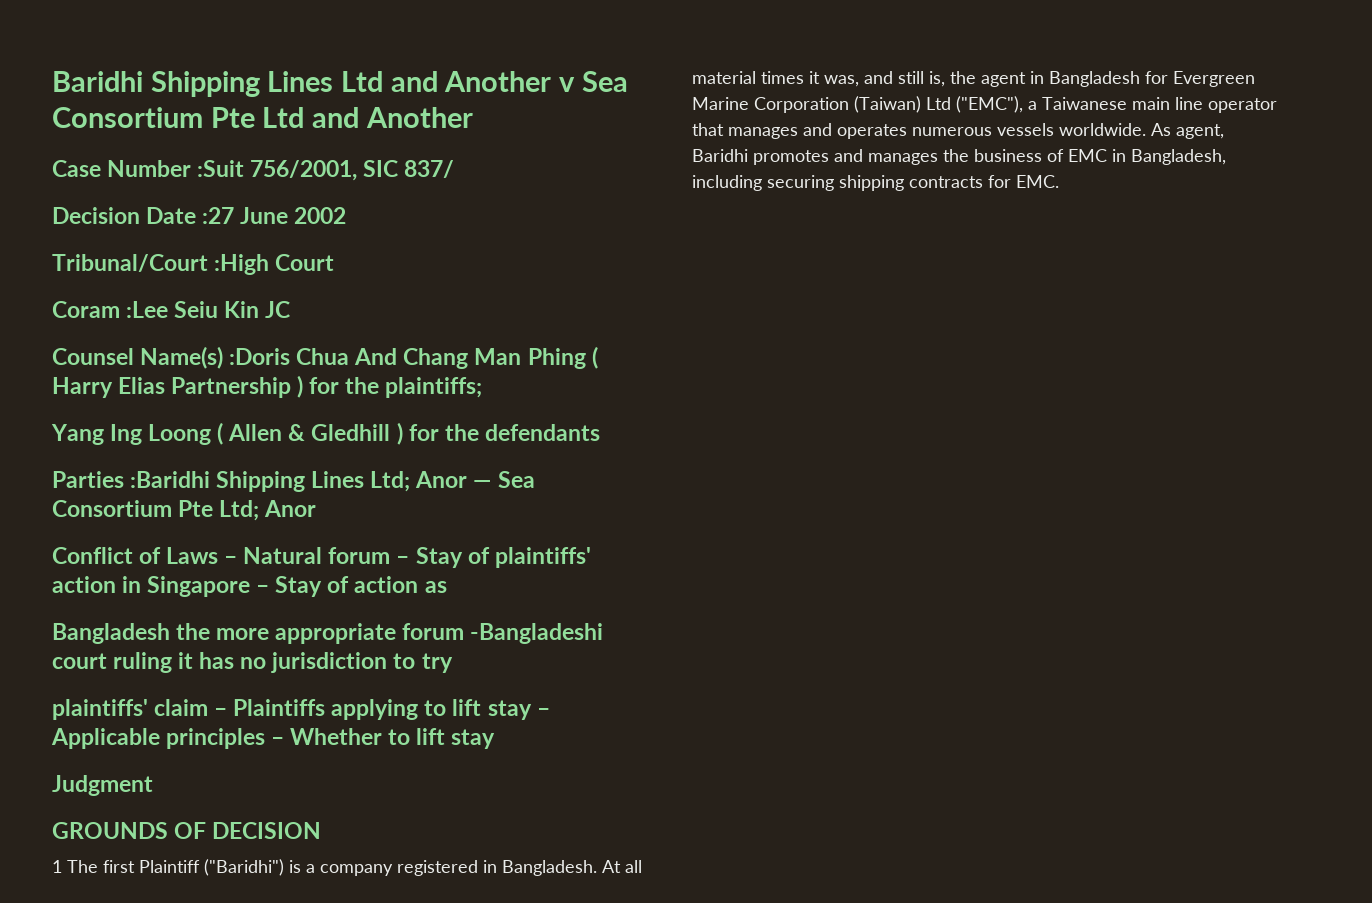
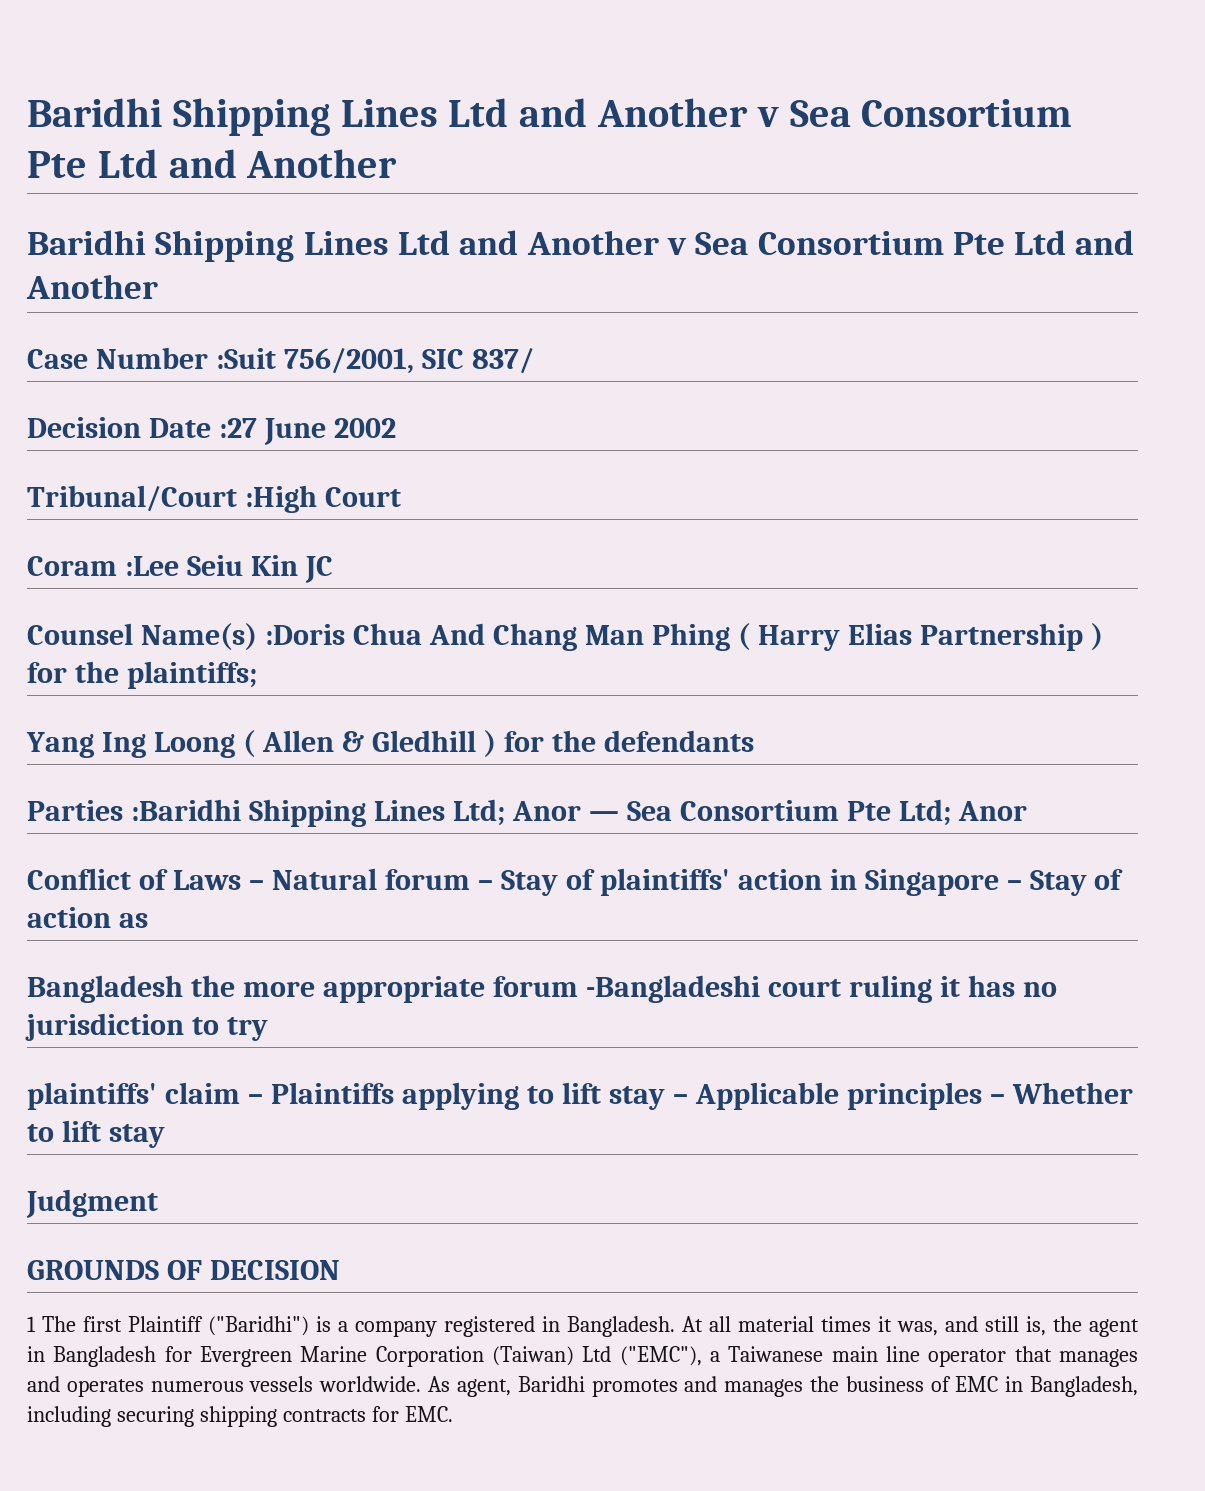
(473, 117) none -> [27,230,1135,262] [26,274,158,299] // Baridhi Shipping Lines Ltd and Another v Sea Consortium Pte Ltd and Another

